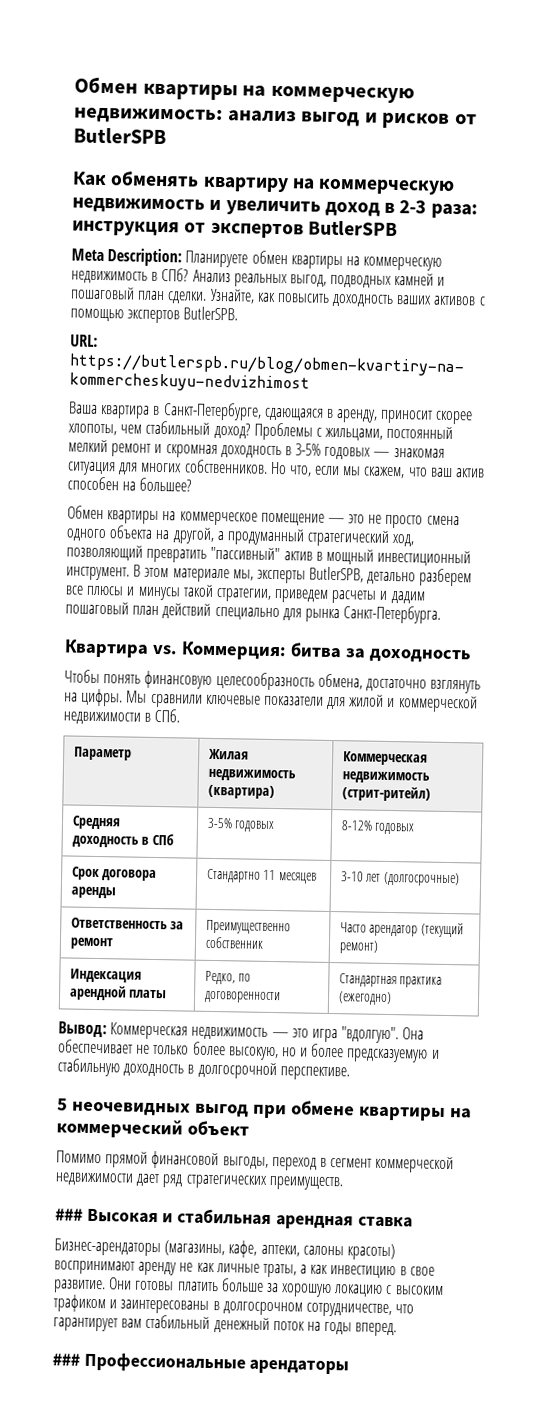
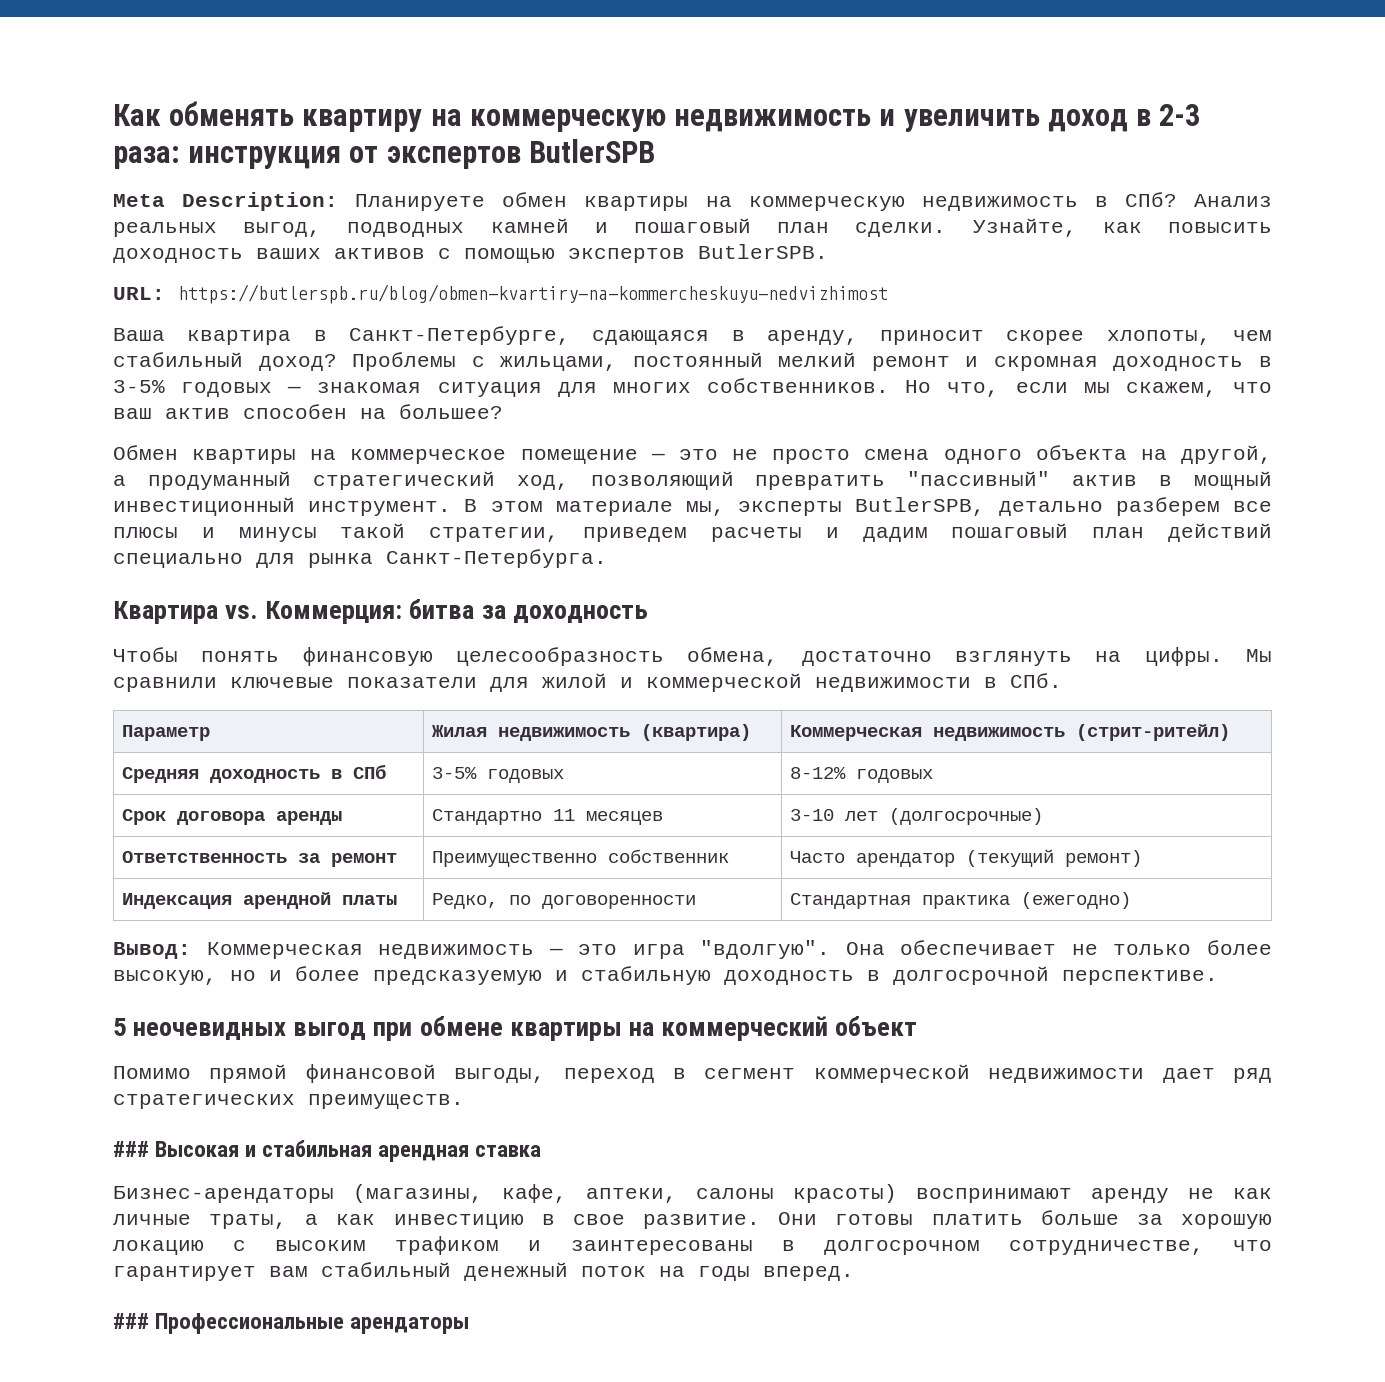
[74,76,415,104] [73,107,477,129] [73,127,166,145] Обмен квартиры на коммерческую недвижимость: анализ выгод и рисков от ButlerSPB // -> (113, 115) none

